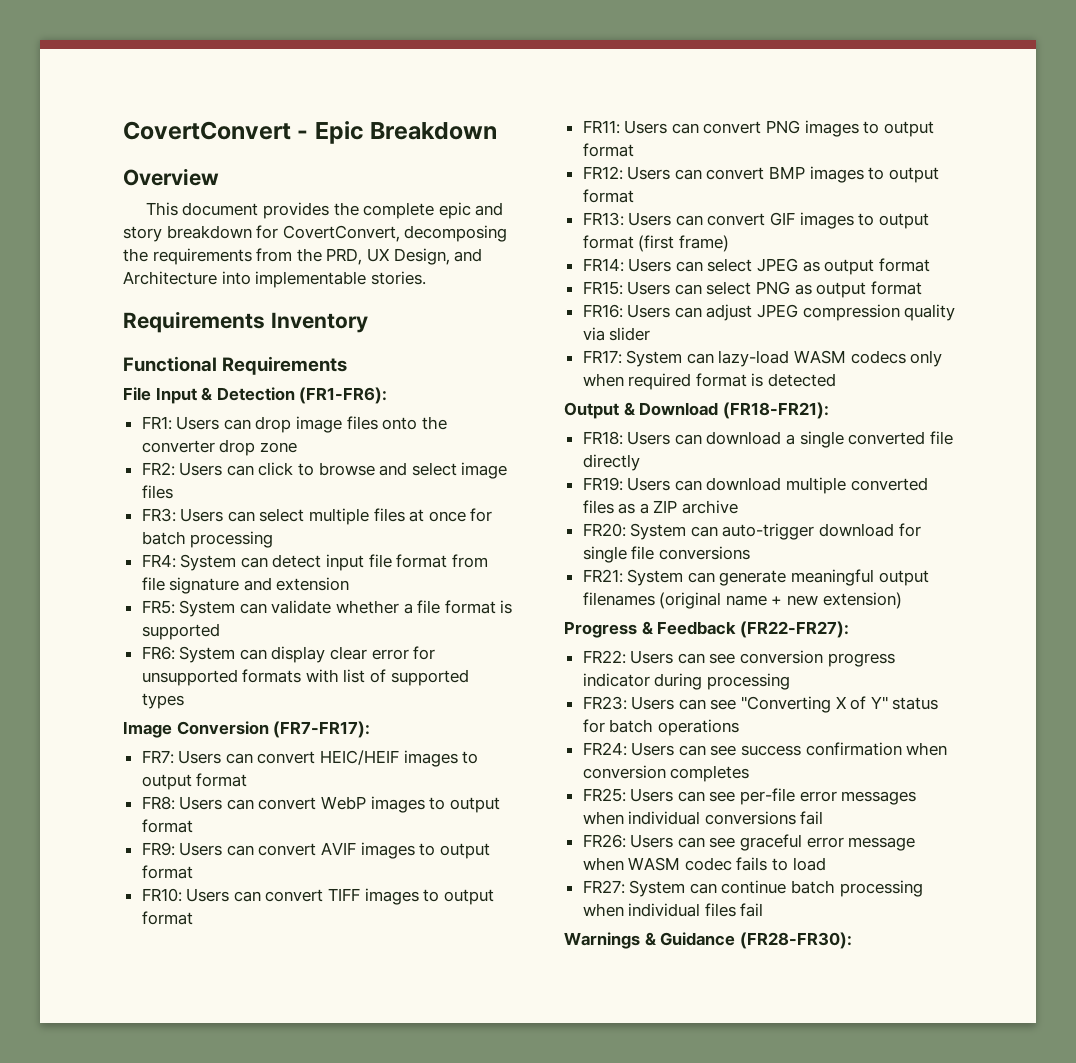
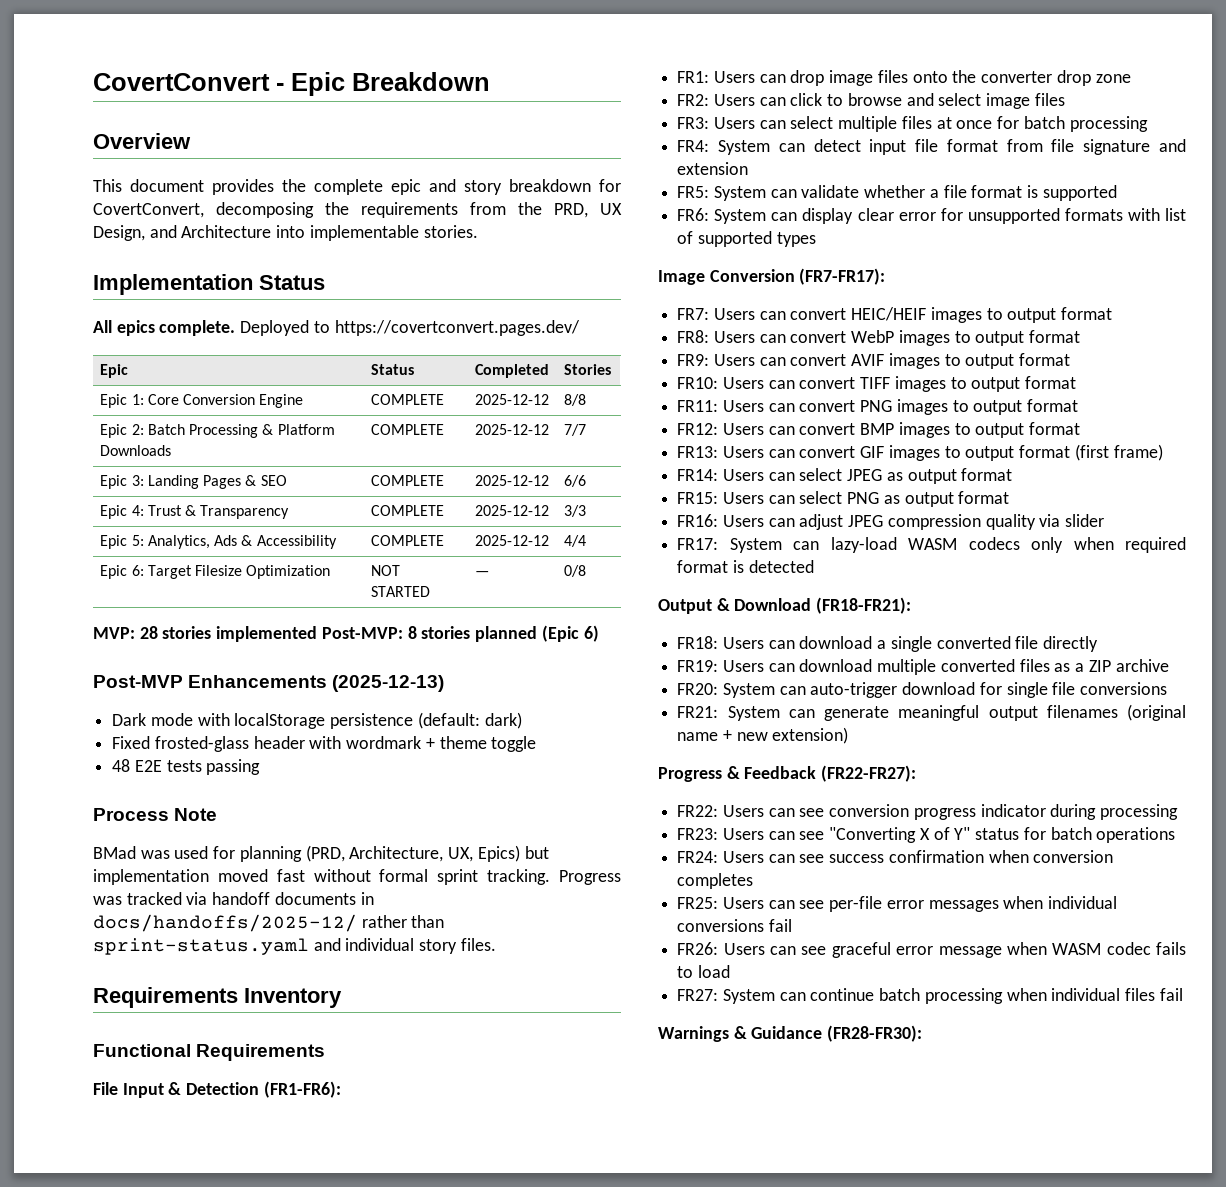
(426, 278) none -> [93,274,325,295] [93,320,580,336] [100,364,129,378] [371,364,415,375] [475,364,550,378] [564,364,612,375] [100,394,304,408] [371,394,445,405] [475,394,550,405] [564,394,587,406] [100,424,335,438] [100,445,172,456] [371,424,445,435] [475,424,550,435] [564,424,587,436] [100,475,287,489] [371,475,445,486] [475,475,550,486] [564,475,587,487] [100,505,290,519] [371,505,445,516] [475,505,550,516] [564,505,587,517] [100,535,337,549] [371,535,445,546] [475,535,550,546] [564,535,587,547] [100,565,331,579] [371,565,401,576] [371,586,431,597] [475,571,490,576] [564,565,587,577] [93,625,599,642] [93,675,445,692] [112,712,522,729] [112,736,537,752] [112,759,261,775] [93,808,218,821] [93,845,549,862] [93,869,621,885] [93,892,374,905] [93,914,445,932] [93,938,496,955] // Implementation Status // All epics complete. Deployed to https://covertconvert.pages.dev/ // Epic | Status | Completed | Stories // Epic 1: Core Conversion Engine | COMPLETE | 2025-12-12 | 8/8 // Epic 2: Batch Processing & Platform Downloads | COMPLETE | 2025-12-12 | 7/7 // Epic 3: Landing Pages & SEO | COMPLETE | 2025-12-12 | 6/6 // Epic 4: Trust & Transparency | COMPLETE | 2025-12-12 | 3/3 // Epic 5: Analytics, Ads & Accessibility | COMPLETE | 2025-12-12 | 4/4 // Epic 6: Target Filesize Optimization | NOT STARTED | — | 0/8 // MVP: 28 stories implemented Post-MVP: 8 stories planned (Epic 6) // Post-MVP Enhancements (2025-12-13) // Dark mode with localStorage persistence (default: dark) // Fixed frosted-glass header with wordmark + theme toggle // 48 E2E tests passing // Process Note // BMad was used for planning (PRD, Architecture, UX, Epics) but implementation moved fast without formal sprint tracking. Progress was tracked via handoff documents in docs/handoffs/2025-12/ rather than sprint-status.yaml and individual story files.

